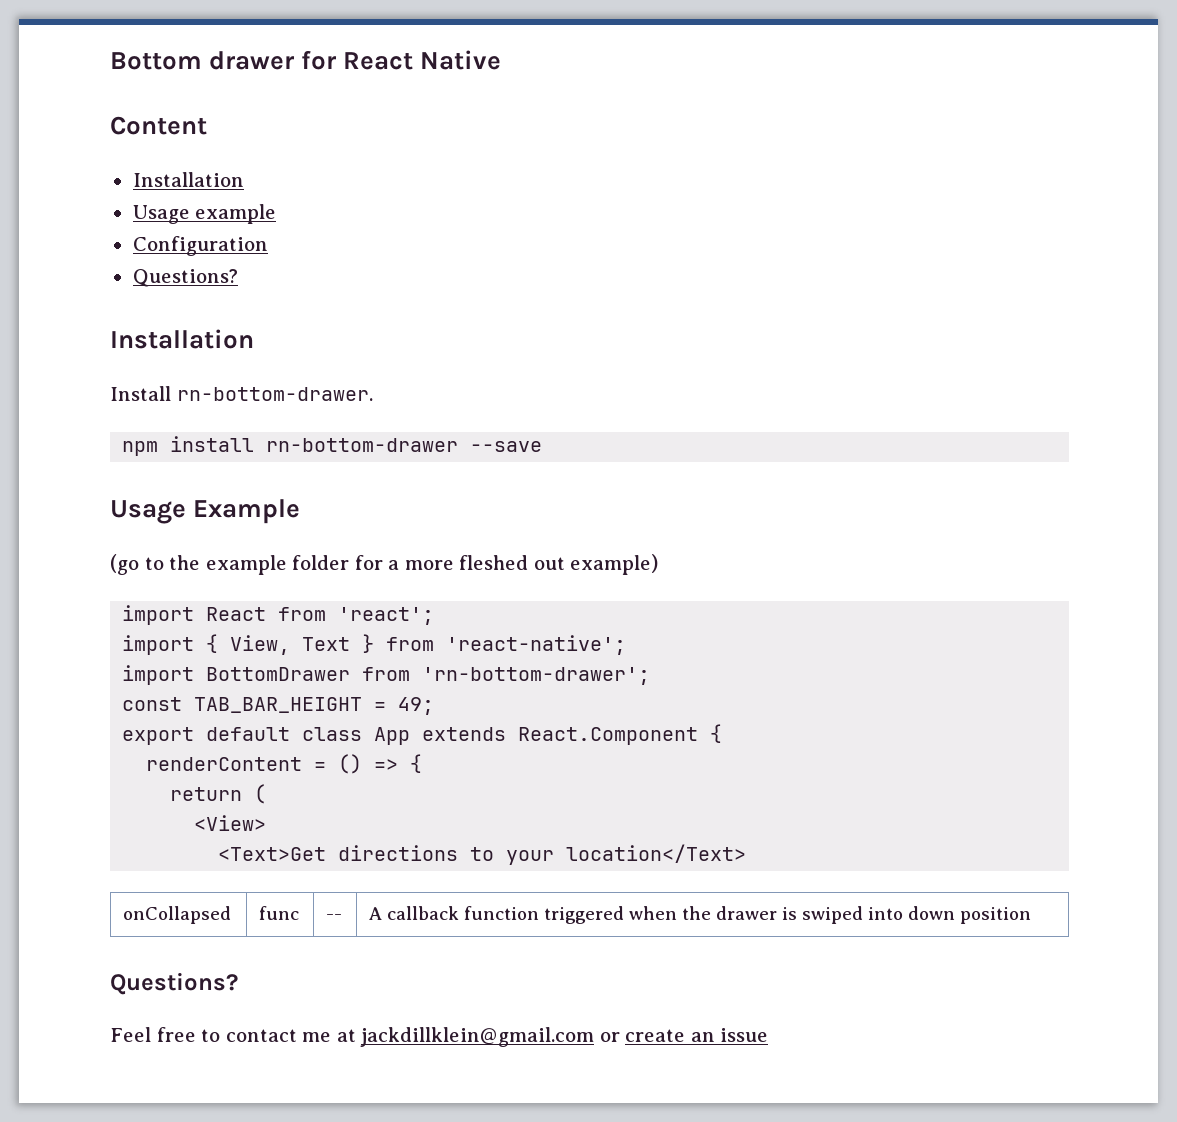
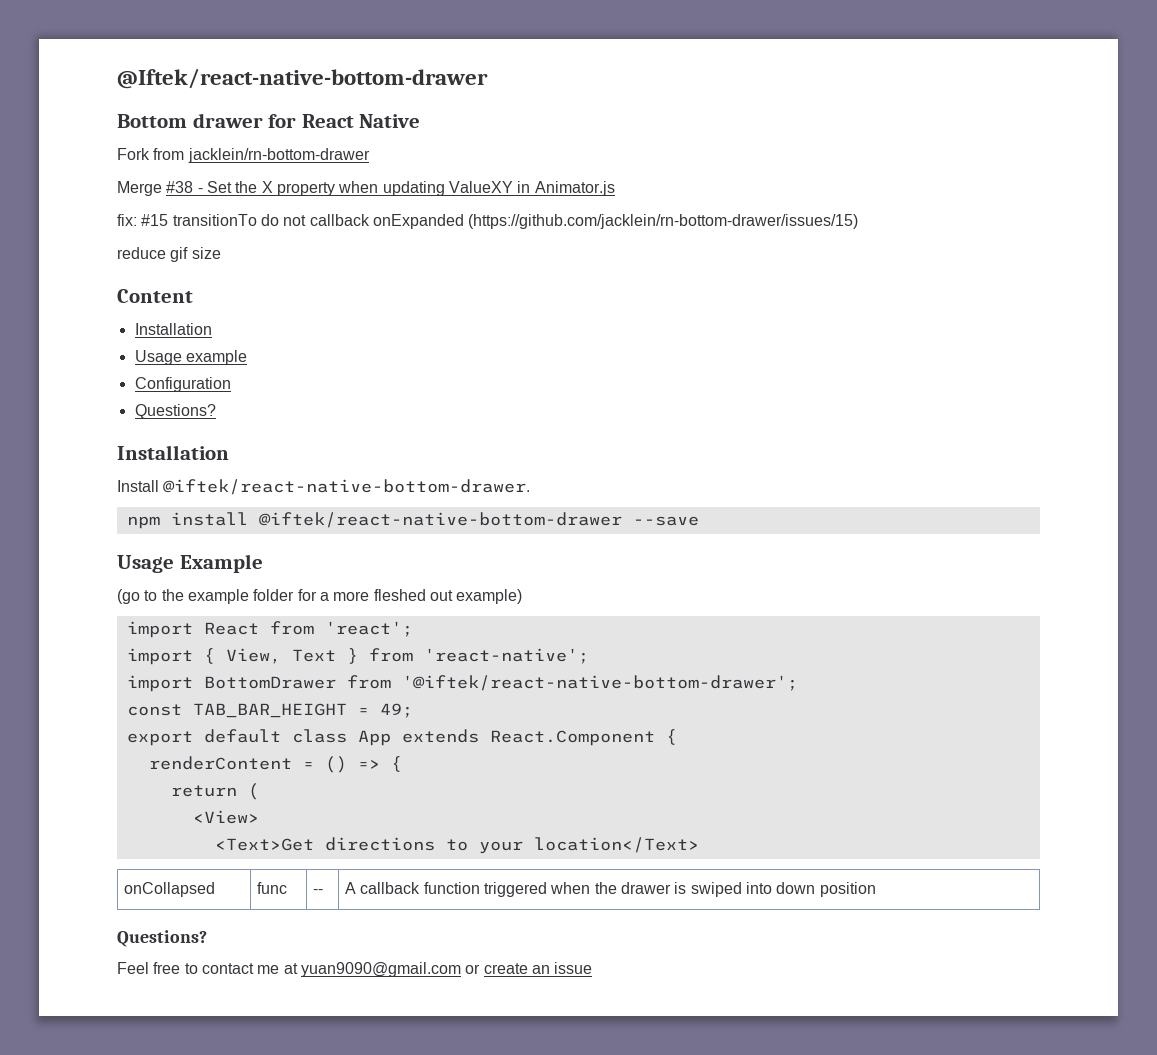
(110, 61) none -> [117,68,488,89] @Iftek/react-native-bottom-drawer //
(502, 60) none -> [117,148,370,163] [117,181,615,196] [117,214,859,229] [117,247,221,262] // Fork from jacklein/rn-bottom-drawer // Merge #38 - Set the X property when updating ValueXY in Animator.js // fix: #15 transitionTo do not callback onExpanded (https://github.com/jacklein/rn-bottom-drawer/issues/15) // reduce gif size
[176,387,373,401] rn-bottom-drawer. -> [163,479,531,495] @iftek/react-native-bottom-drawer.
[266,438,459,452] rn-bottom-drawer -> [258,512,622,528] @iftek/react-native-bottom-drawer
[422,667,651,685] 'rn-bottom-drawer'; -> [401,675,798,691] '@iftek/react-native-bottom-drawer';
[360,1027,595,1047] jackdillklein@gmail.com -> [300,962,461,977] yuan9090@gmail.com

